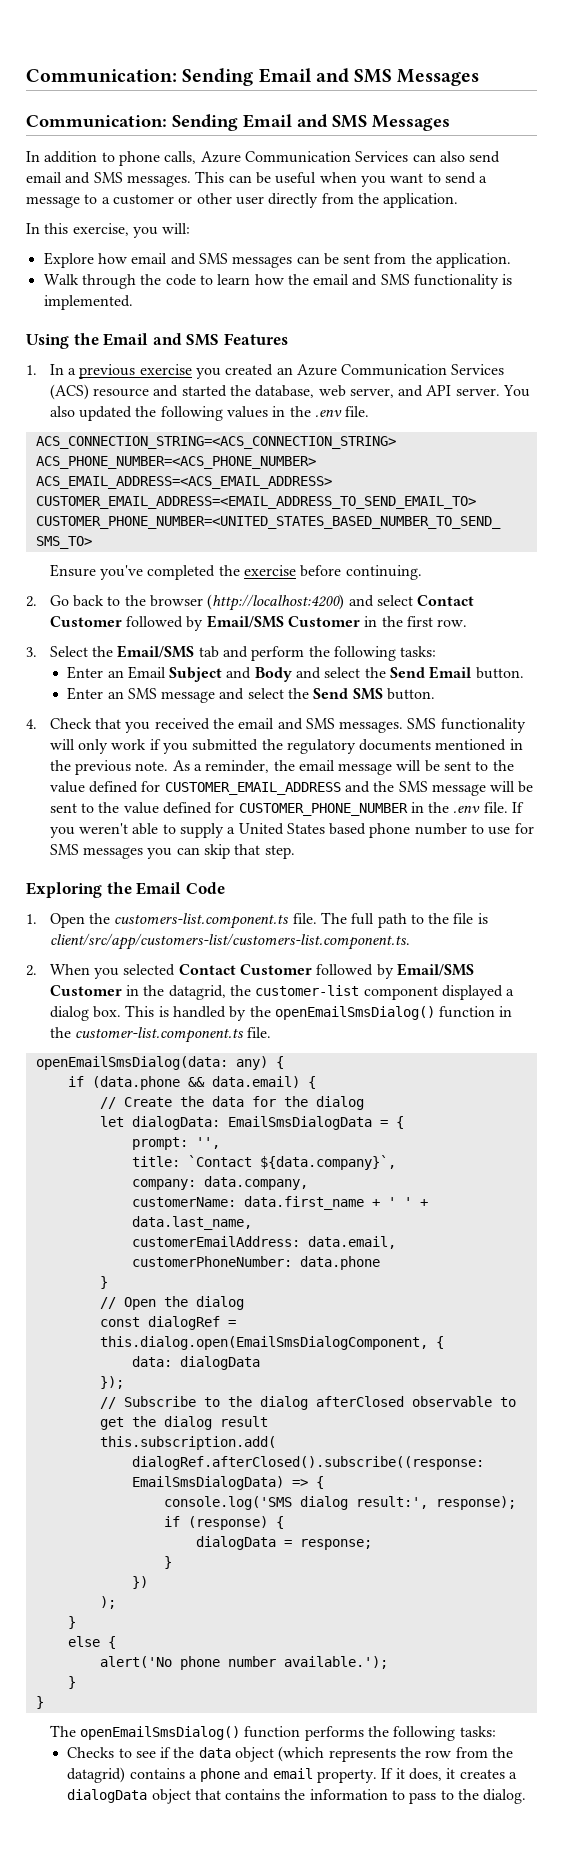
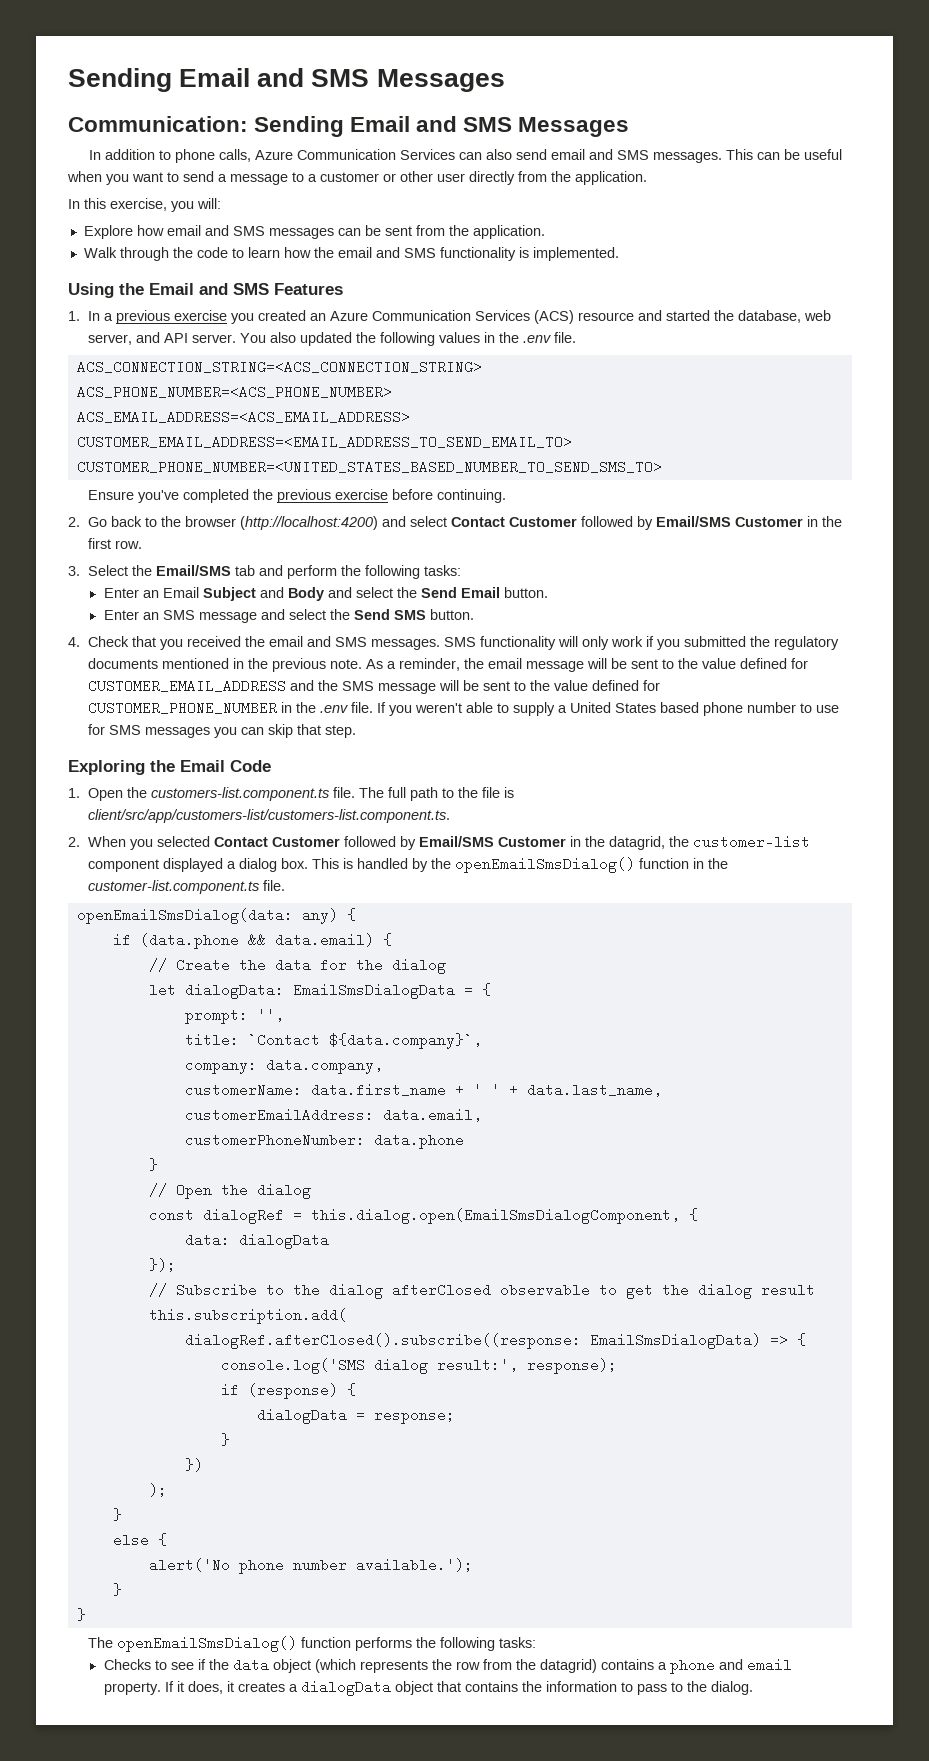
[26,69,177,83] Communication: -> (68, 80) none
(240, 570) none -> [276,489,331,503] previous

